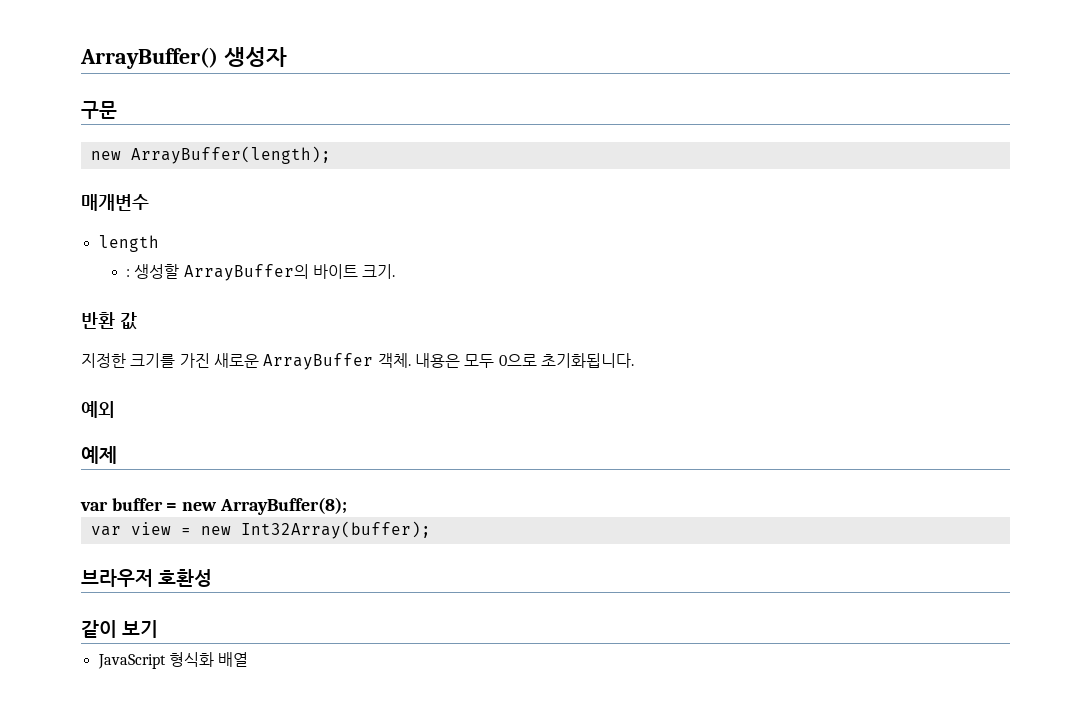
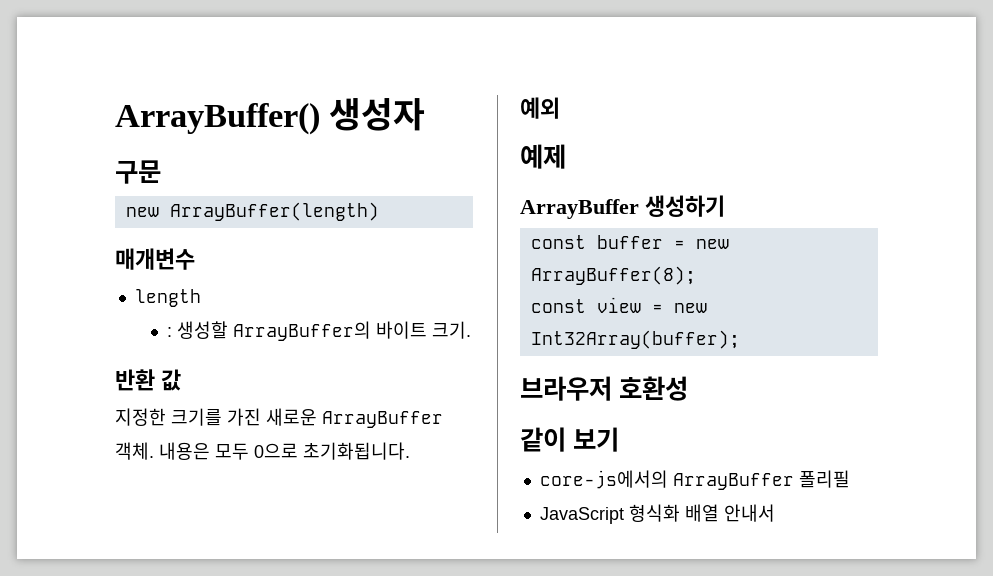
[130,146,331,164] ArrayBuffer(length); -> [169,202,379,221] ArrayBuffer(length)
[80,501,108,511] var -> [520,195,725,219] [530,235,586,249] ArrayBuffer 생성하기 // const
[90,526,121,536] var -> [530,299,586,313] const
(158, 629) none -> [539,470,850,490] // core-js에서의 ArrayBuffer 폴리필
(249, 659) none -> [723,504,775,522] 안내서

